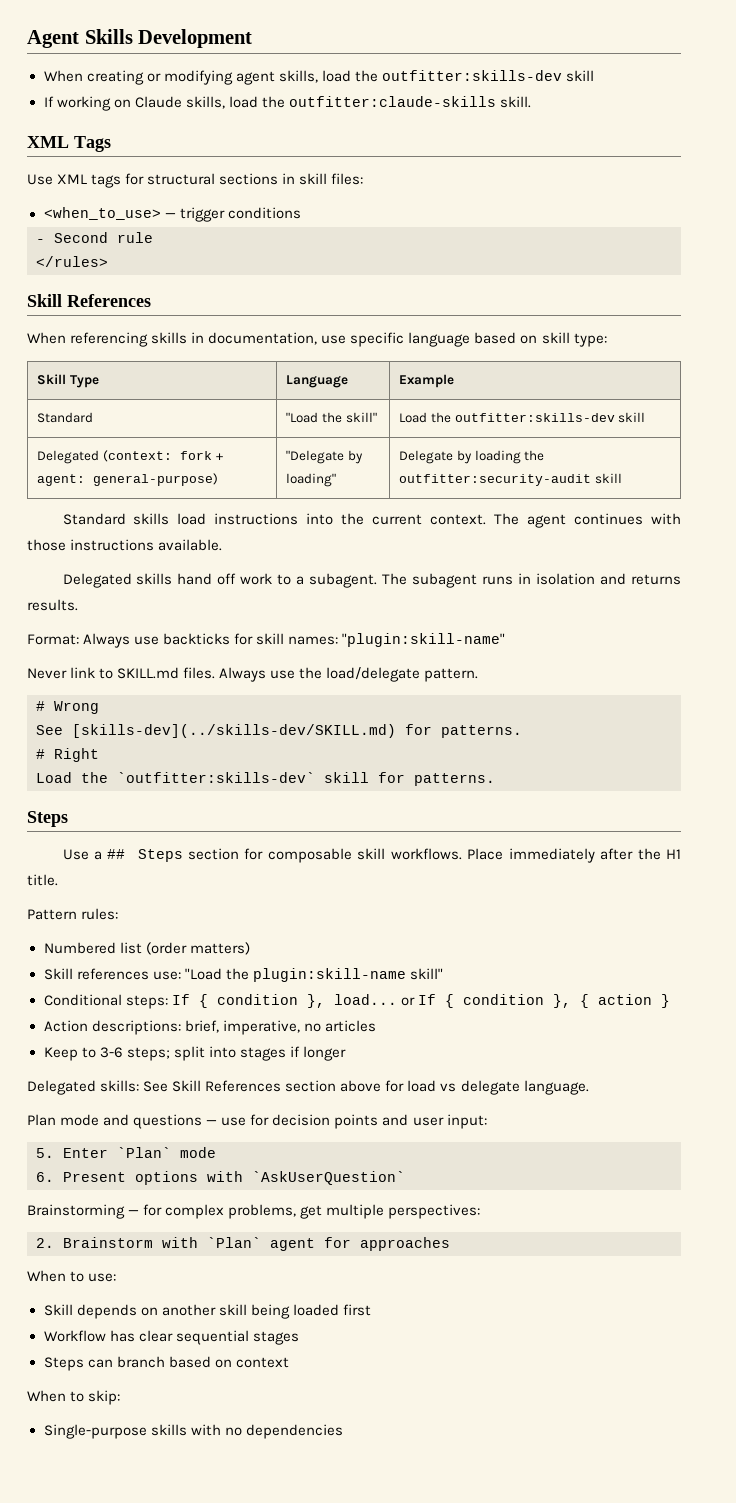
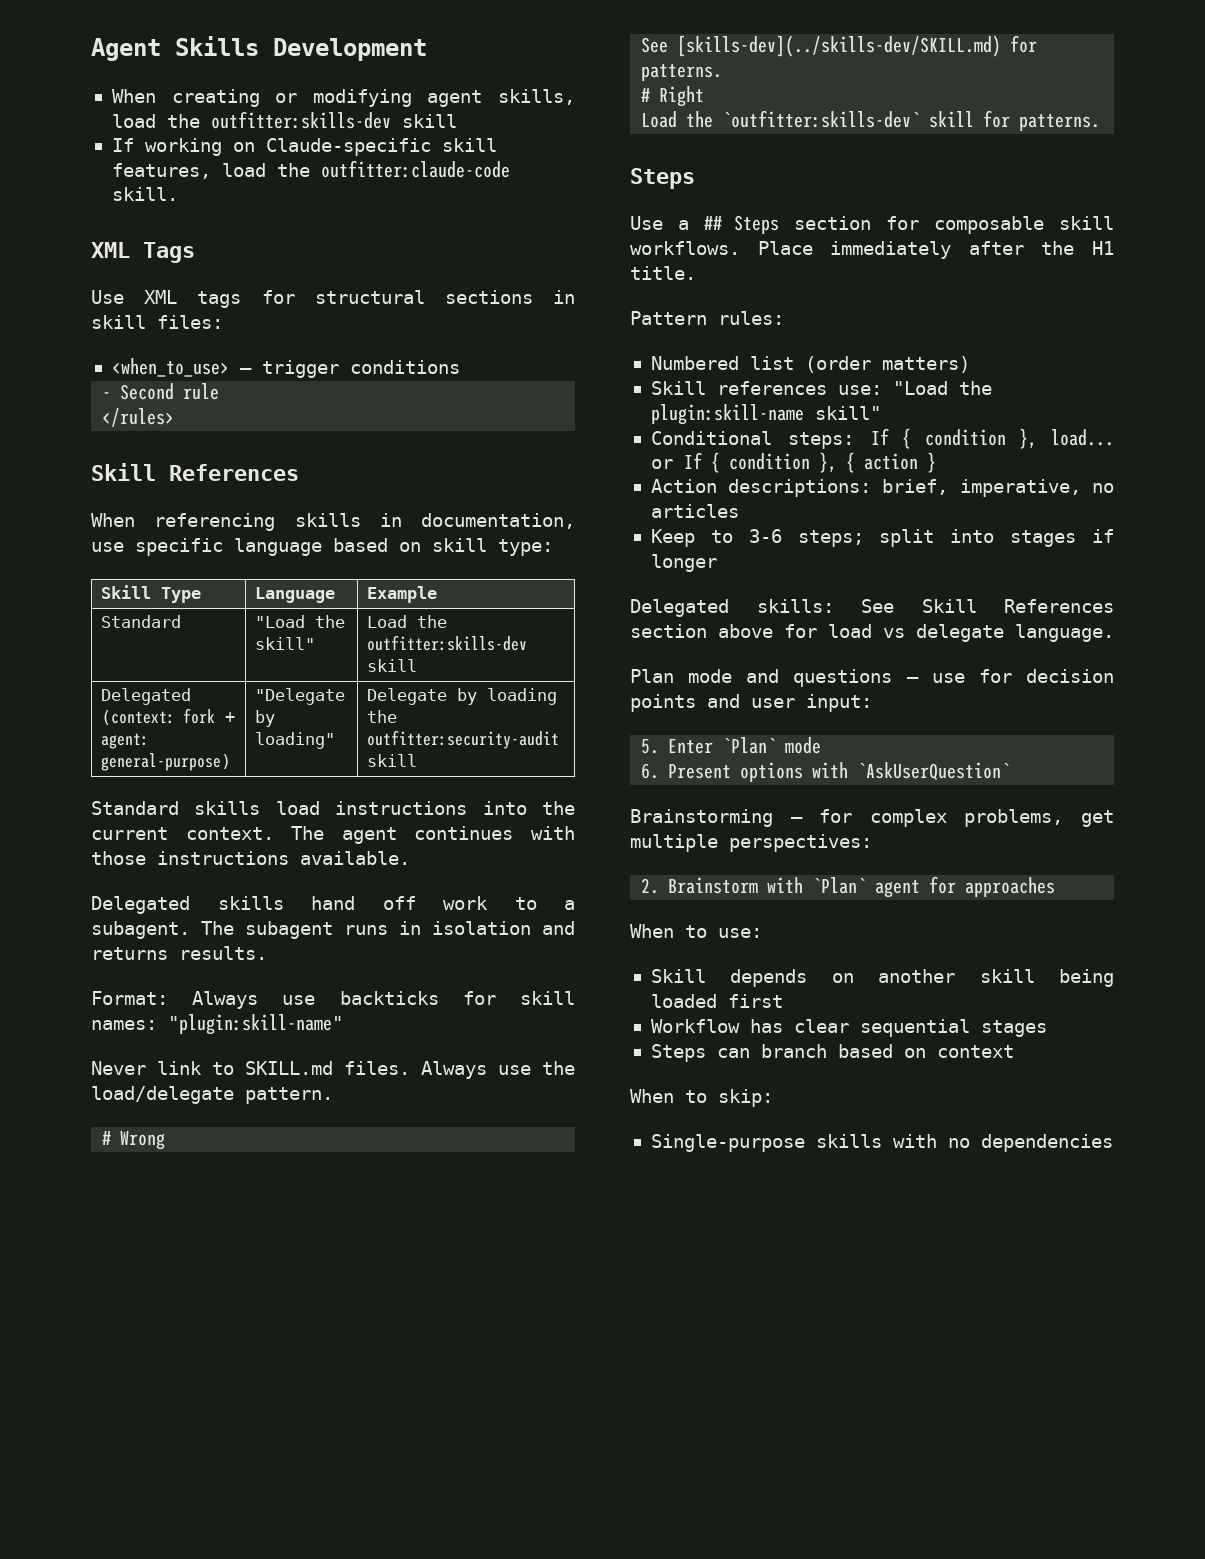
[134,96,496,109] Claude skills, load the outfitter:claude-skills -> [265,138,497,156] [111,160,510,179] Claude-specific skill features, load the outfitter:claude-code

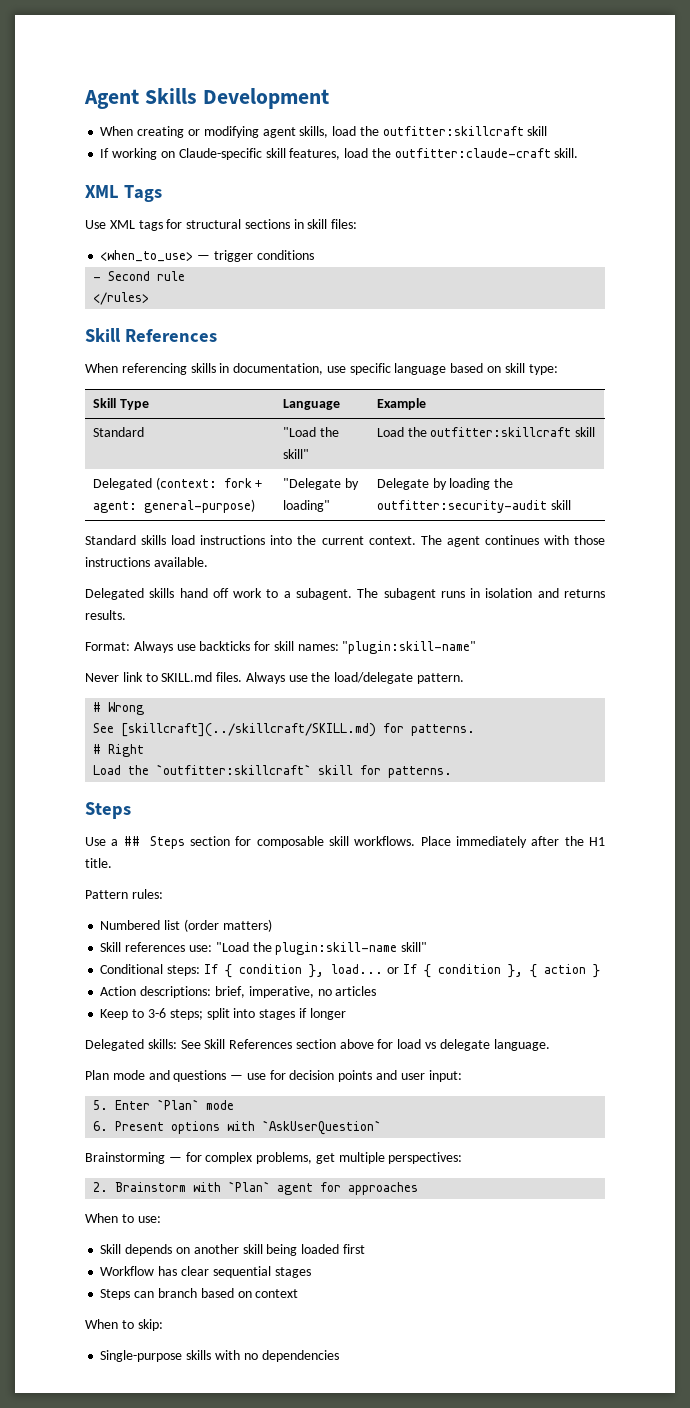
[210,111,391,129] outfitter:skills-dev -> [382,126,524,136] outfitter:skillcraft
[320,160,510,178] outfitter:claude-code -> [394,148,551,158] outfitter:claude-craft
[366,635,527,651] outfitter:skills-dev -> [430,427,572,437] outfitter:skillcraft
[677,35,1002,57] [skills-dev](../skills-dev/SKILL.md) -> [121,723,377,737] [skillcraft](../skillcraft/SKILL.md)
[722,110,921,128] `outfitter:skills-dev` -> [156,764,312,775] `outfitter:skillcraft`

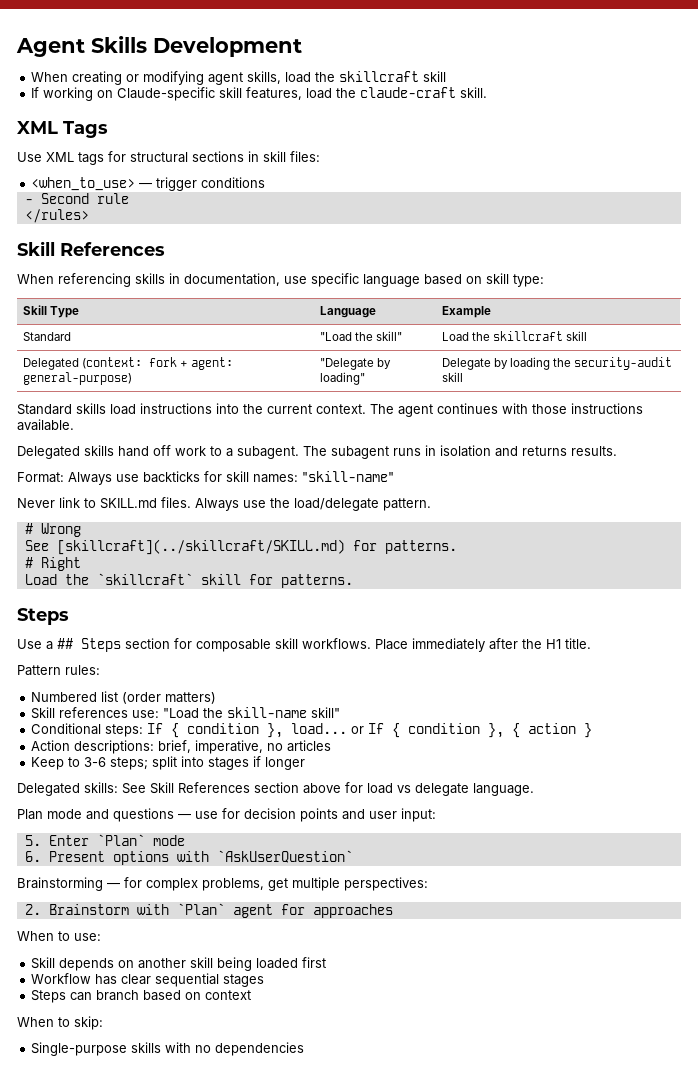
[382,126,524,136] outfitter:skillcraft -> [339,71,420,82] skillcraft
[394,148,551,158] outfitter:claude-craft -> [360,87,457,98] claude-craft
[430,427,572,437] outfitter:skillcraft -> [493,331,564,341] skillcraft
[376,500,547,513] outfitter:security-audit -> [574,357,673,370] security-audit
[342,641,477,654] "plugin:skill-name" -> [302,471,394,482] "skill-name"
[156,764,312,775] `outfitter:skillcraft` -> [96,573,193,585] `skillcraft`
[275,942,398,955] plugin:skill-name -> [227,707,308,718] skill-name

